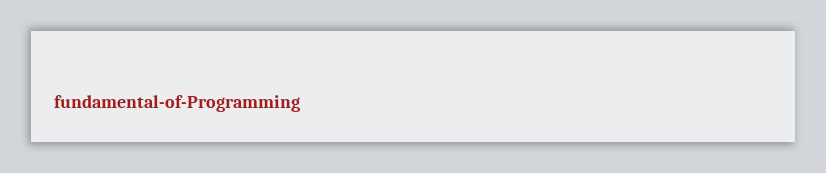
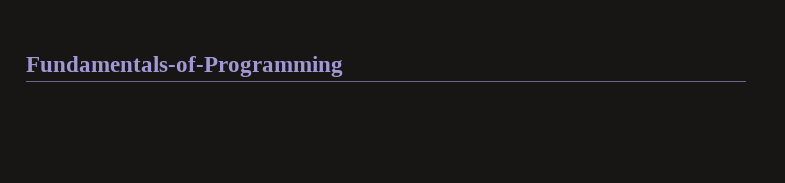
[54,95,300,112] fundamental-of-Programming -> [26,56,343,77] Fundamentals-of-Programming

